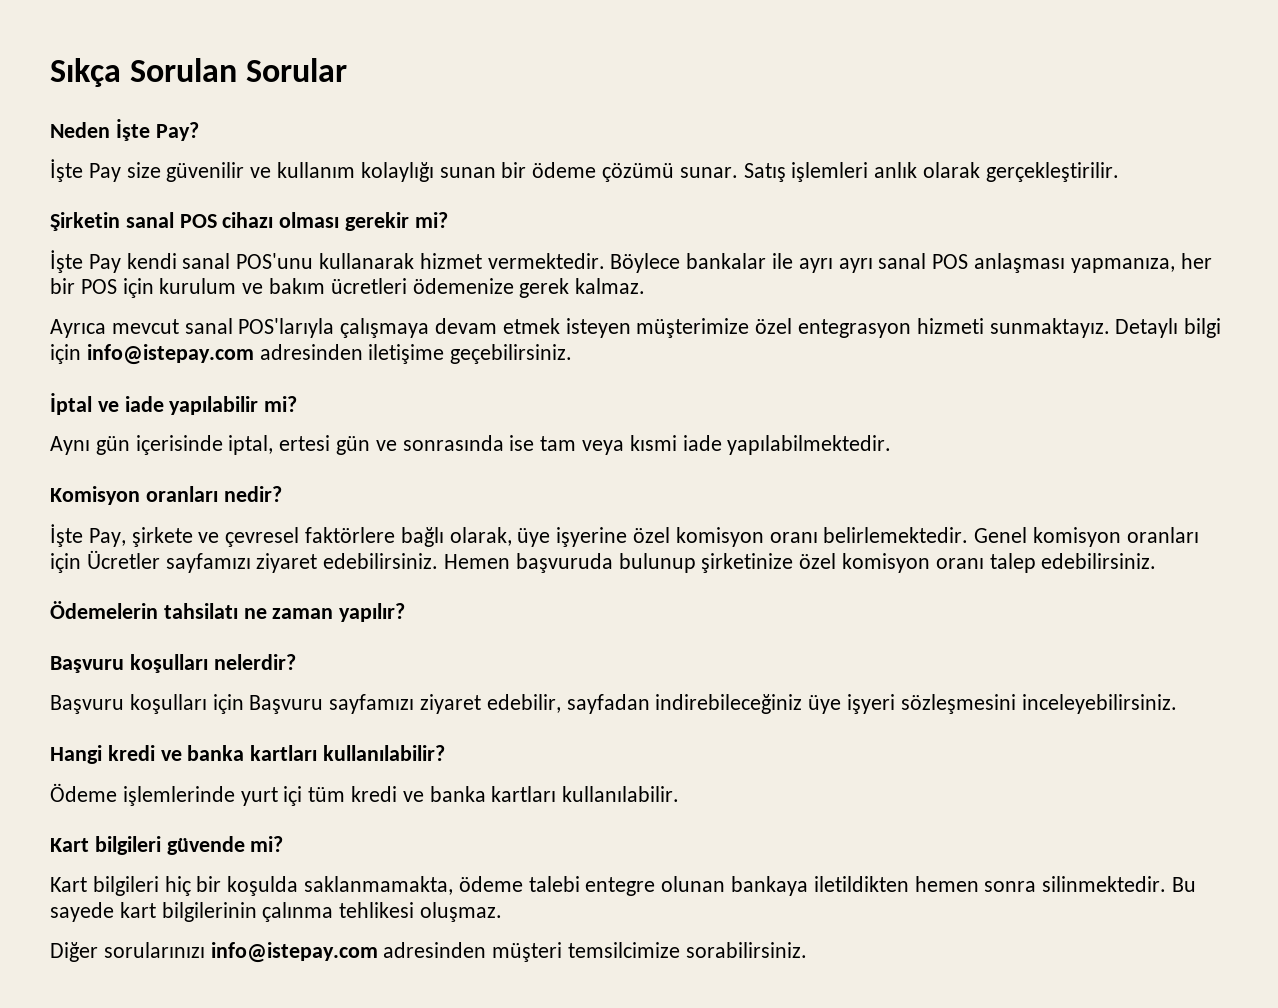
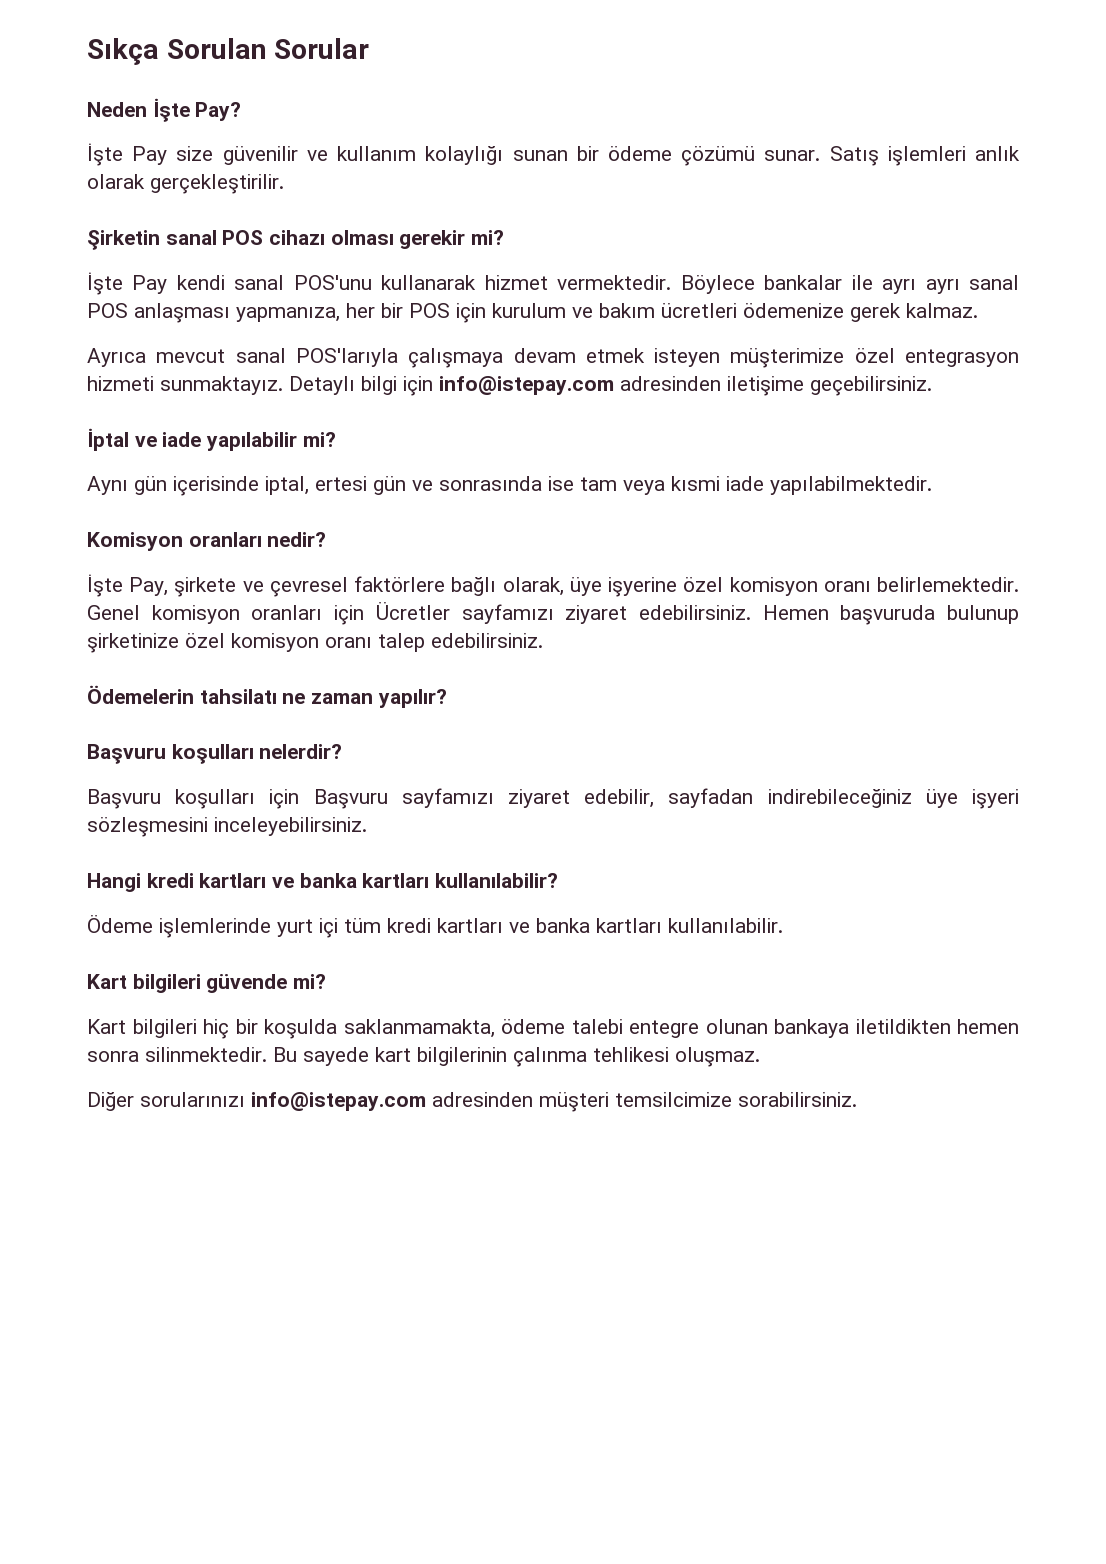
(155, 753) none -> [199,873,267,888] kartları
(398, 794) none -> [437,918,503,933] kartları

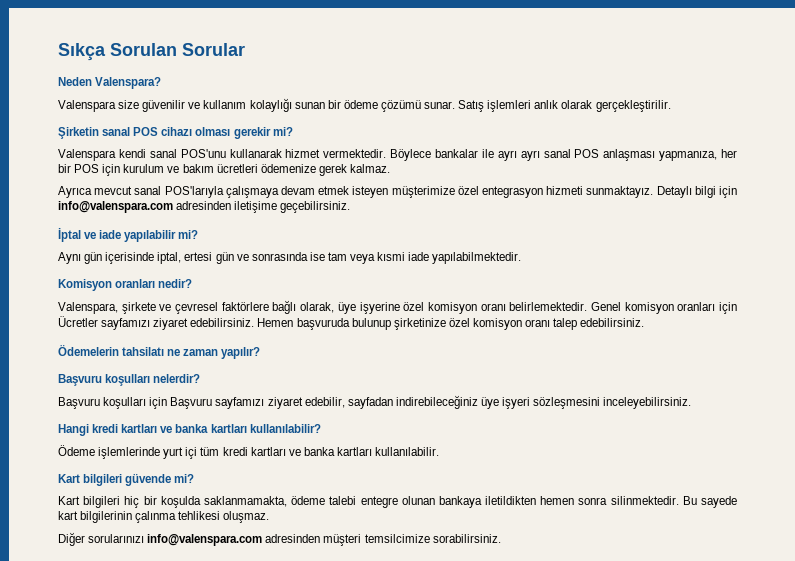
[152,98,242,122] [87,143,168,166] İşte Pay? // İşte Pay -> [95,77,162,89] [58,100,116,112] Valenspara? // Valenspara
[87,272,168,295] İşte Pay -> [58,149,116,161] Valenspara
[439,376,614,395] info@istepay.com -> [58,201,173,213] info@valenspara.com
[87,574,169,597] İşte Pay, -> [58,302,118,314] Valenspara,
[251,1092,426,1111] info@istepay.com -> [147,534,263,546] info@valenspara.com

